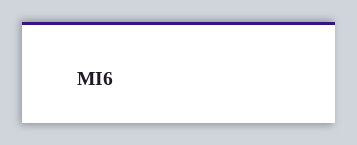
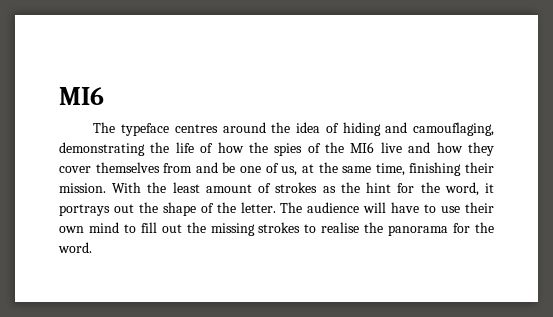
[77,72,113,85] MI6 -> [59,87,104,105] [93,122,494,136] [59,142,494,156] [59,162,495,176] [59,182,494,196] [59,202,494,216] [59,222,494,236] [58,242,92,253] MI6 // The typeface centres around the idea of hiding and camouflaging, demonstrating the life of how the spies of the MI6 live and how they cover themselves from and be one of us, at the same time, finishing their mission. With the least amount of strokes as the hint for the word, it portrays out the shape of the letter. The audience will have to use their own mind to fill out the missing strokes to realise the panorama for the word.

